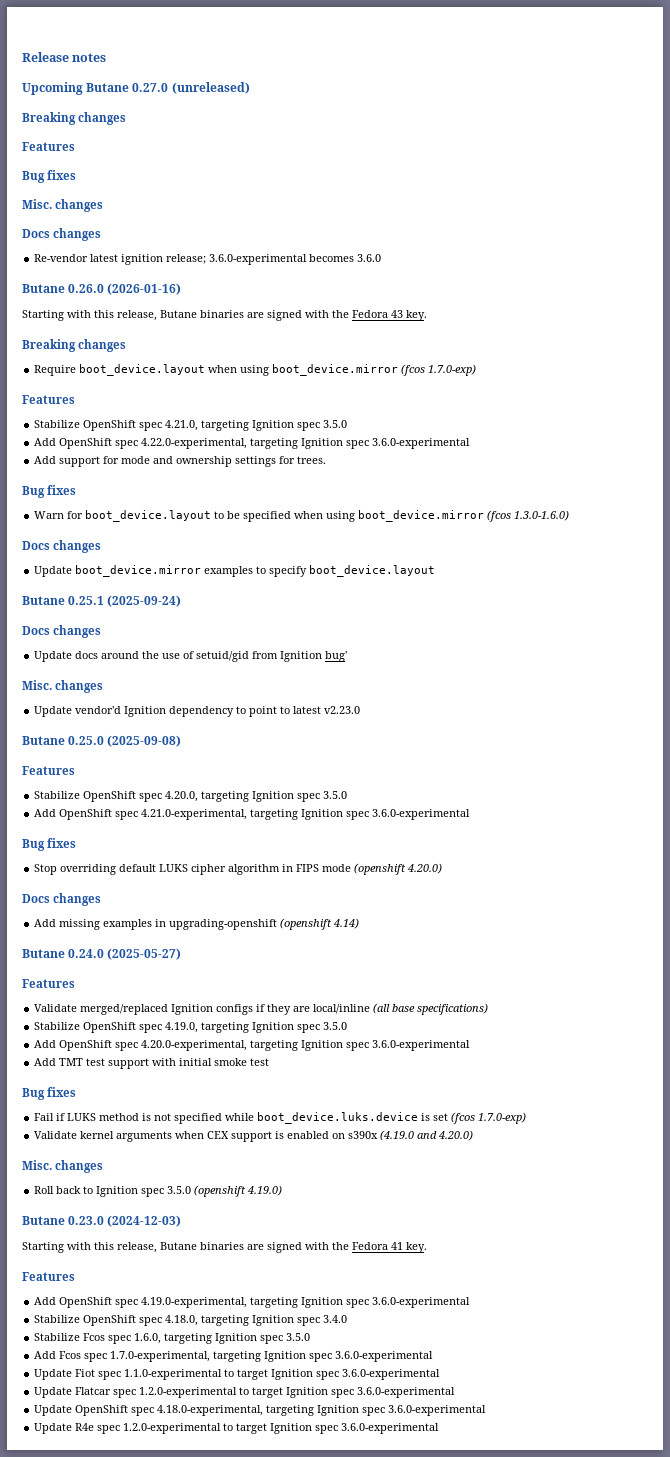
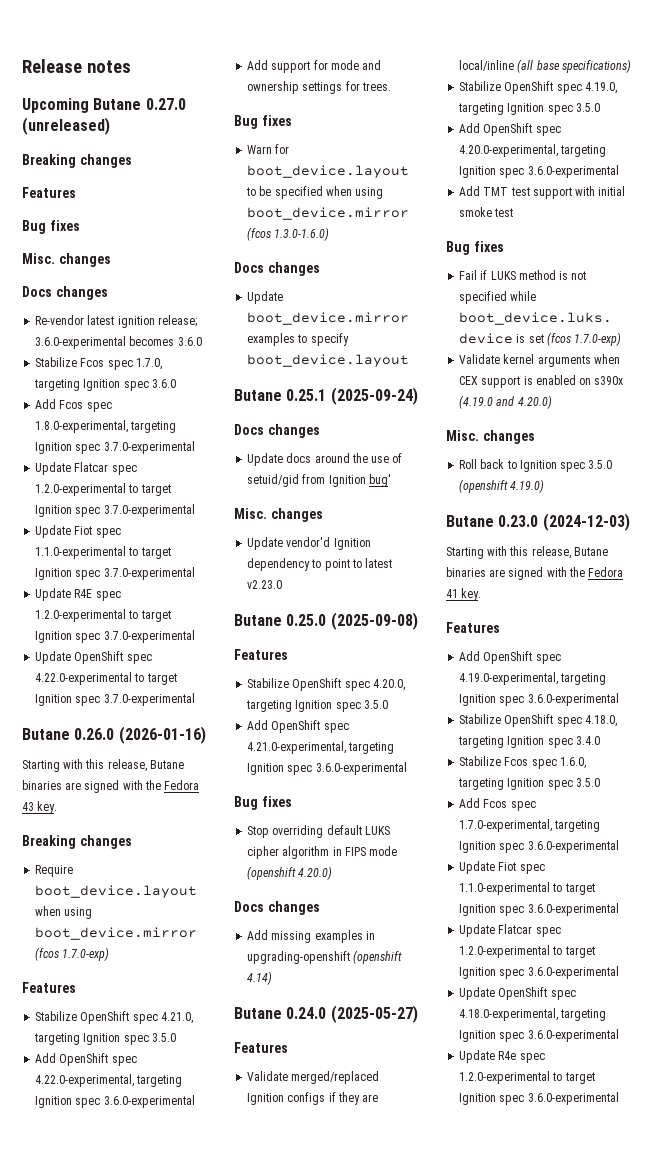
(382, 258) none -> [35,357,162,370] [34,379,176,391] [35,399,112,412] [35,420,177,433] [35,441,195,454] [35,462,137,475] [35,483,171,496] [35,504,195,517] [35,525,121,538] [35,546,171,559] [35,567,195,580] [35,588,121,601] [35,609,171,622] [35,630,195,643] [35,651,152,664] [35,672,177,685] [35,693,195,706] // Stabilize Fcos spec 1.7.0, targeting Ignition spec 3.6.0 // Add Fcos spec 1.8.0-experimental, targeting Ignition spec 3.7.0-experimental // Update Flatcar spec 1.2.0-experimental to target Ignition spec 3.7.0-experimental // Update Fiot spec 1.1.0-experimental to target Ignition spec 3.7.0-experimental // Update R4E spec 1.2.0-experimental to target Ignition spec 3.7.0-experimental // Update OpenShift spec 4.22.0-experimental to target Ignition spec 3.7.0-experimental

